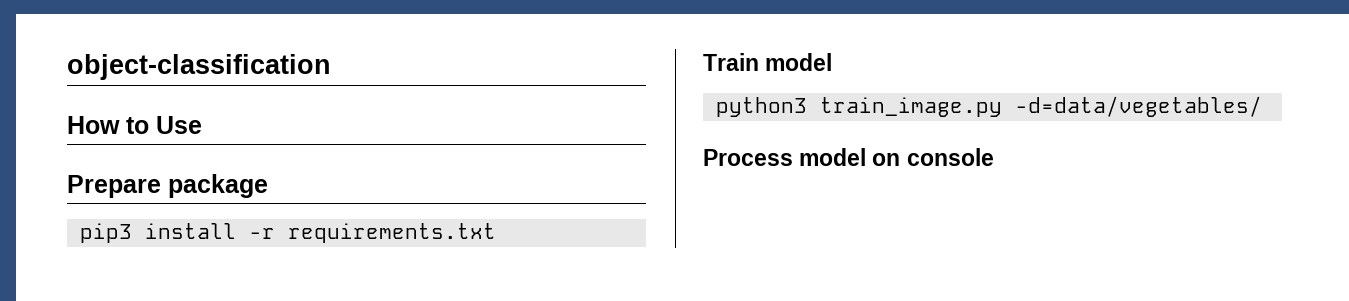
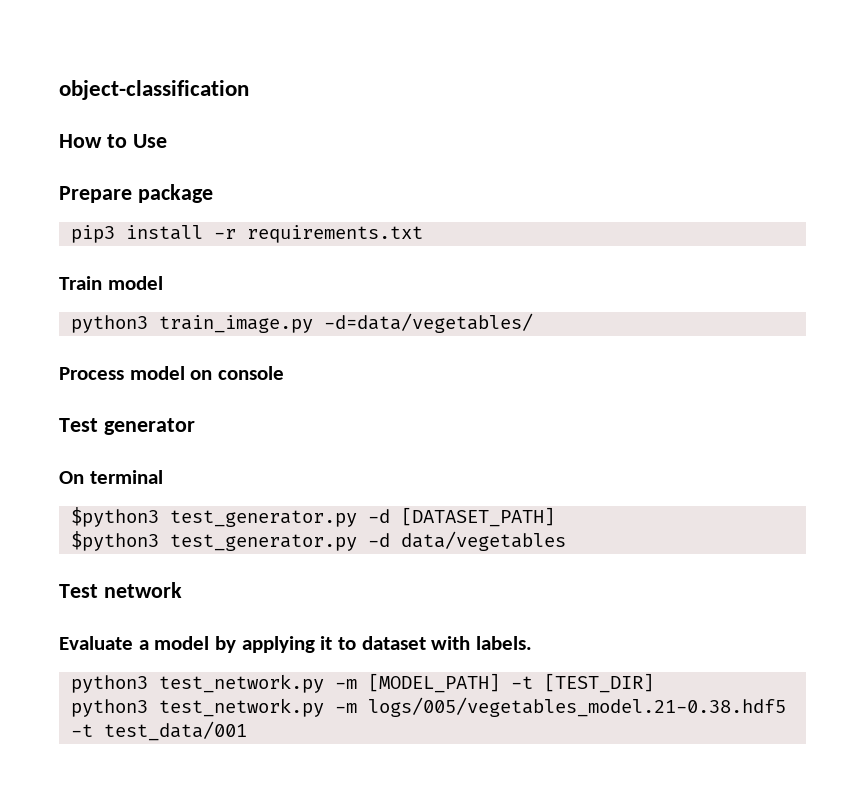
(994, 157) none -> [59,418,195,435] [59,470,163,484] [71,507,555,527] [71,531,566,551] [59,582,182,598] [59,636,533,653] [71,673,654,693] [71,697,786,717] [71,721,247,741] // Test generator // On terminal // $python3 test_generator.py -d [DATASET_PATH] // $python3 test_generator.py -d data/vegetables // Test network // Evaluate a model by applying it to dataset with labels. // python3 test_network.py -m [MODEL_PATH] -t [TEST_DIR] // python3 test_network.py -m logs/005/vegetables_model.21-0.38.hdf5 -t test_data/001

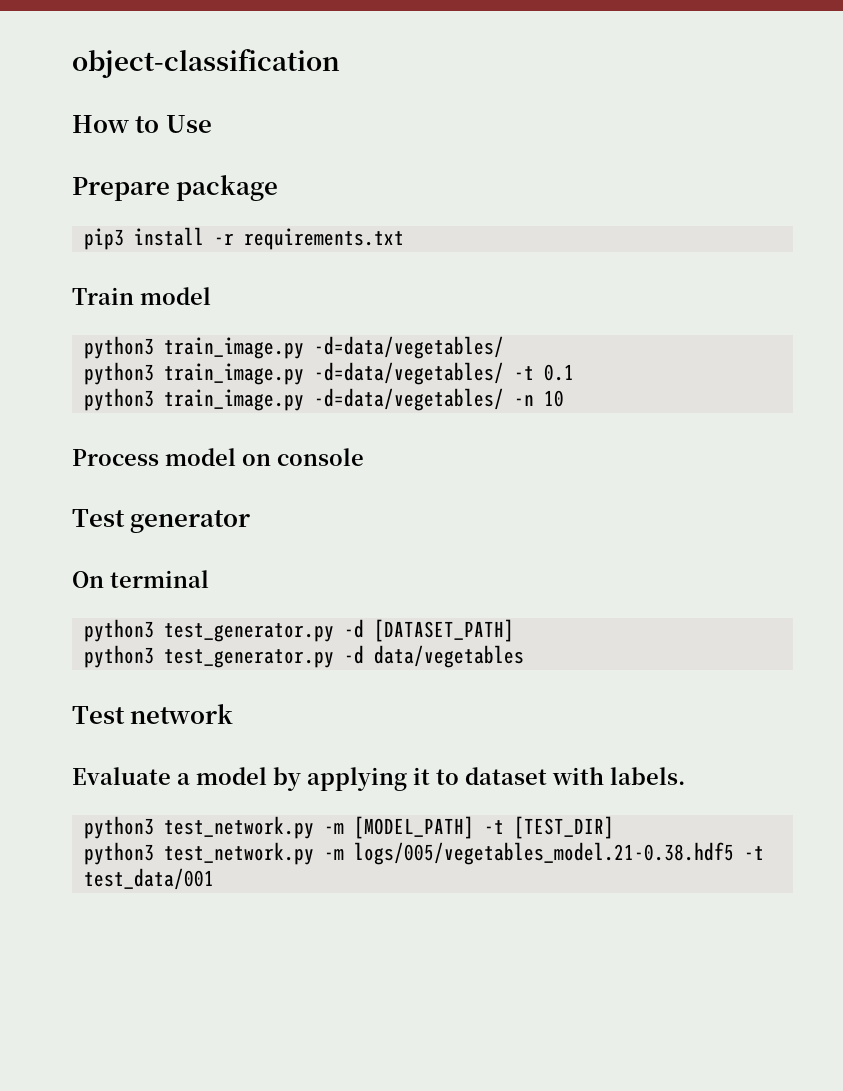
(533, 323) none -> [84,362,575,385] [84,388,565,411] // python3 train_image.py -d=data/vegetables/ -t 0.1 // python3 train_image.py -d=data/vegetables/ -n 10
[71,507,159,527] $python3 -> [84,619,155,642] python3
[71,531,159,551] $python3 -> [84,645,155,668] python3

